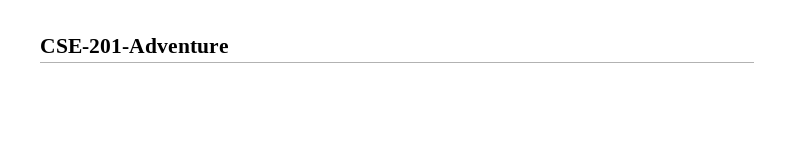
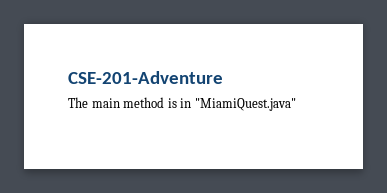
(229, 45) none -> [68,97,296,111] // The main method is in "MiamiQuest.java"

